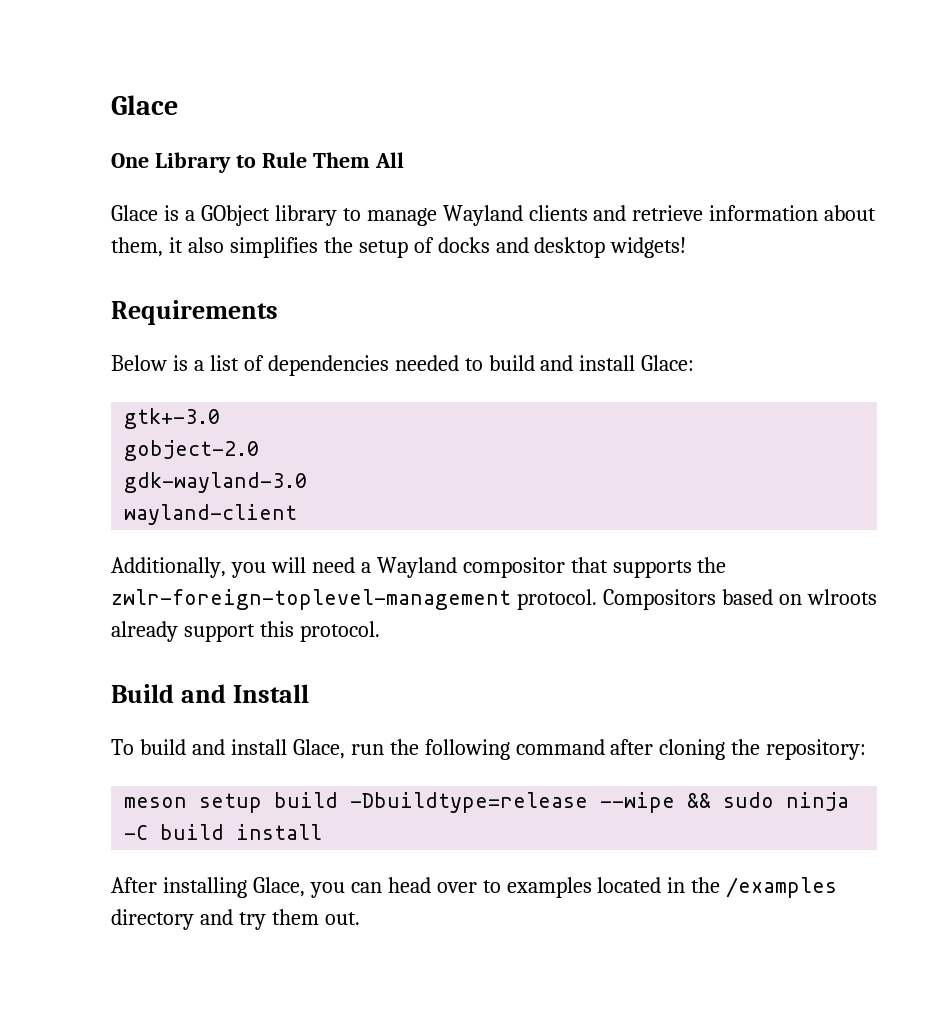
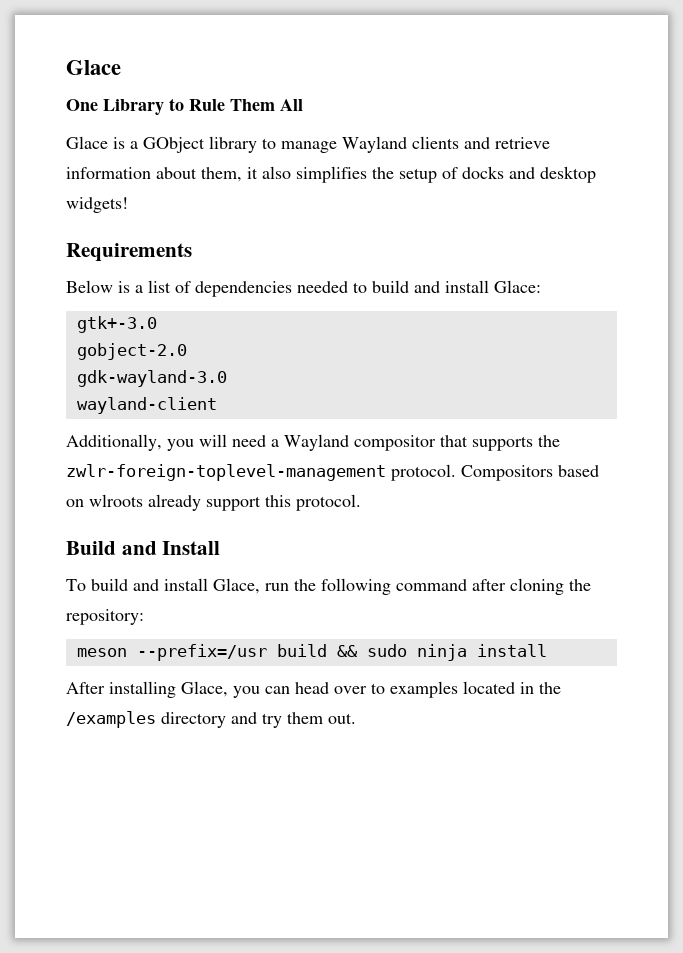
[199,792,676,813] setup build -Dbuildtype=release --wipe -> [136,644,327,661] --prefix=/usr build
[124,824,225,840] -C build -> (467, 652) none

